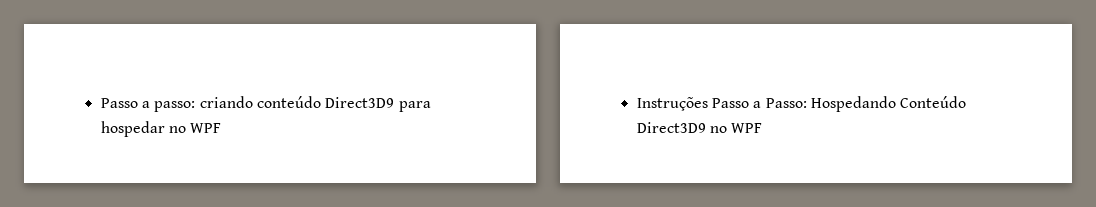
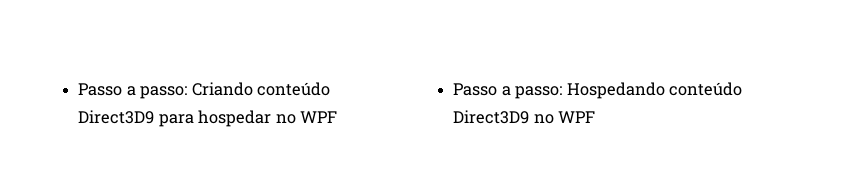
[100,96,253,112] Passo a passo: criando -> [78,82,253,99] Passo a passo: Criando
[636,96,967,112] Instruções Passo a Passo: Hospedando Conteúdo -> [453,82,742,99] Passo a passo: Hospedando conteúdo

